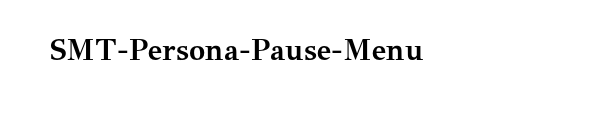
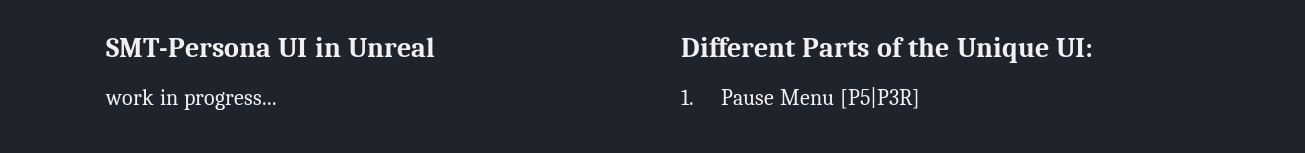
[50,38,424,61] SMT-Persona-Pause-Menu -> [106,37,436,57] [105,89,277,110] [681,37,1094,63] [681,87,921,109] SMT-Persona UI in Unreal // work in progress... // Different Parts of the Unique UI: // 1. Pause Menu [P5|P3R]

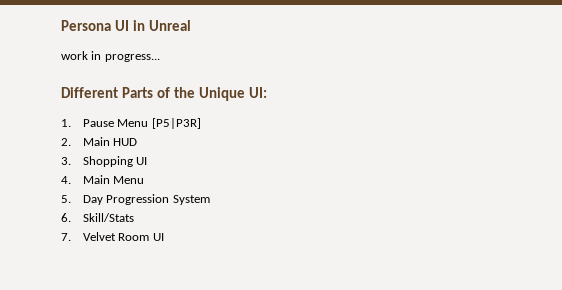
[106,38,271,57] SMT-Persona -> [61,20,111,31] Persona
(921, 98) none -> [61,137,138,146] [61,156,148,167] [61,175,145,184] [61,194,210,205] [61,213,134,222] [61,232,164,241] // 2. Main HUD // 3. Shopping UI // 4. Main Menu // 5. Day Progression System // 6. Skill/Stats // 7. Velvet Room UI

